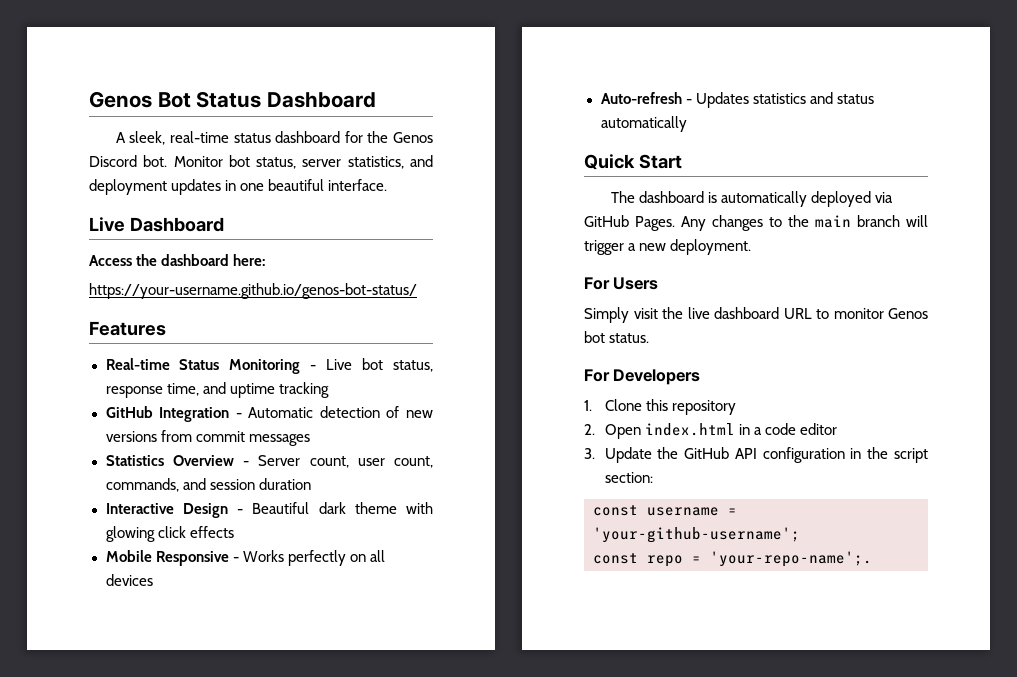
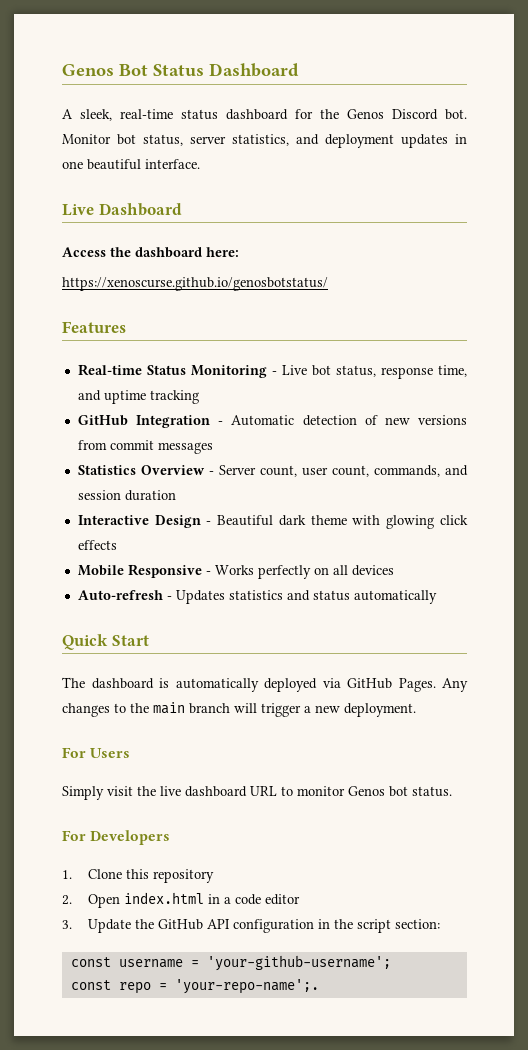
[89,283,417,299] https://your-username.github.io/genos-bot-status/ -> [62,277,328,291] https://xenoscurse.github.io/genosbotstatus/

